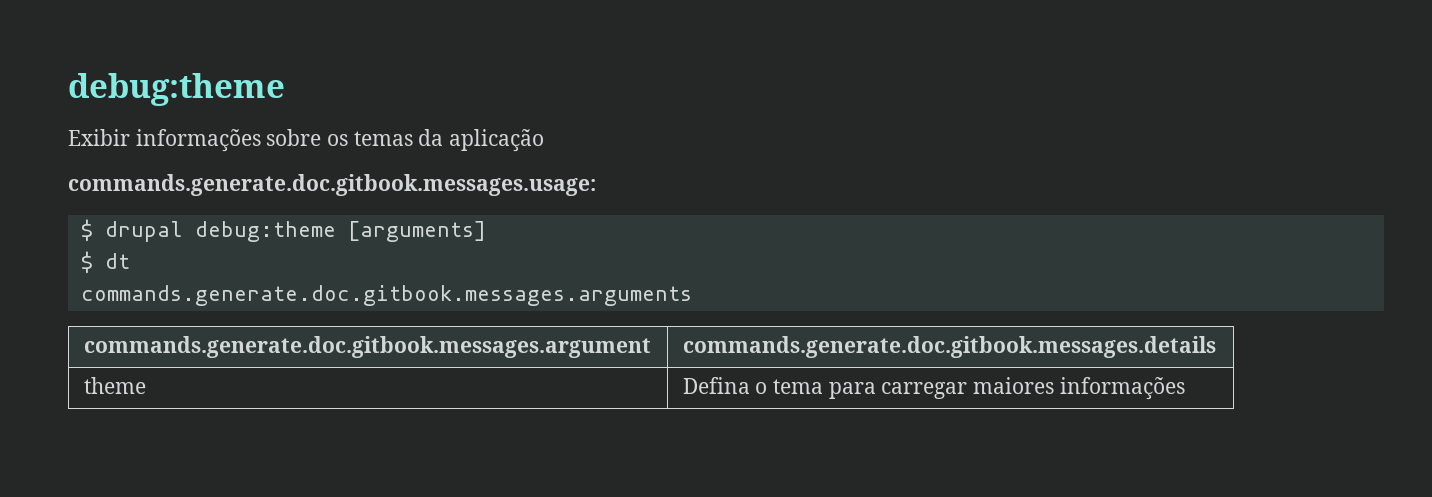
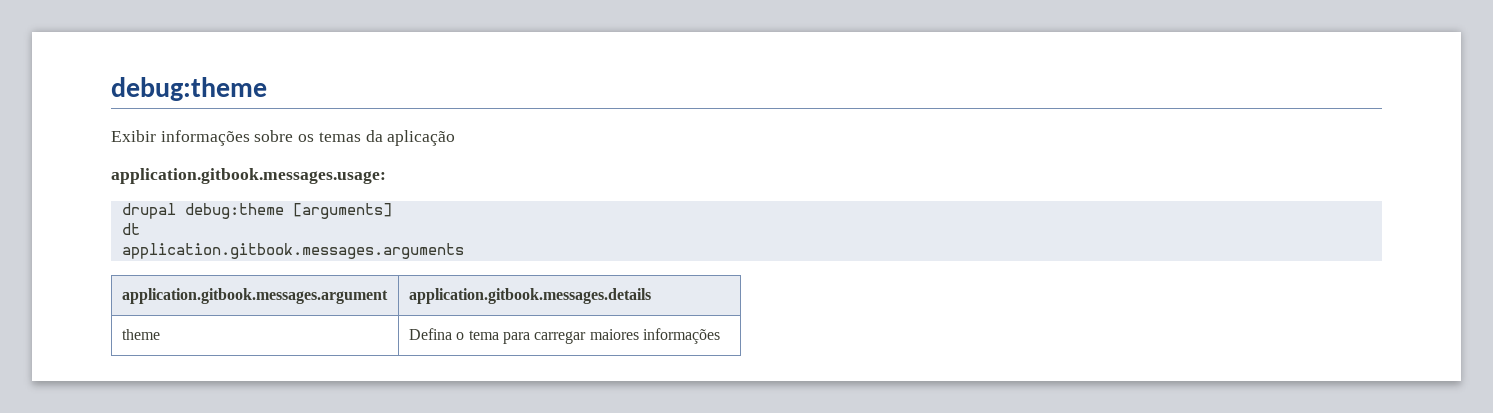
[68,174,596,196] [80,219,93,241] commands.generate.doc.gitbook.messages.usage: // $ -> [111,168,386,184] application.gitbook.messages.usage: //
[80,251,93,273] $ -> (392, 211) none
[80,285,692,306] [83,336,651,358] [682,336,1216,358] commands.generate.doc.gitbook.messages.arguments // commands.generate.doc.gitbook.messages.argument | commands.generate.doc.gitbook.messages.details -> [121,243,464,259] [121,288,388,304] [408,288,651,304] application.gitbook.messages.arguments // application.gitbook.messages.argument | application.gitbook.messages.details

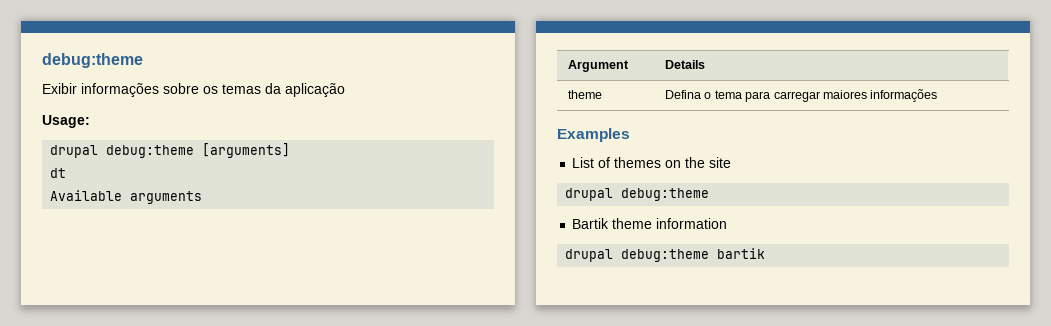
[111,168,386,184] application.gitbook.messages.usage: -> [42,115,90,128] Usage:
[121,243,464,259] [121,288,388,304] [408,288,651,304] application.gitbook.messages.arguments // application.gitbook.messages.argument | application.gitbook.messages.details -> [50,190,203,204] [568,60,630,72] [665,60,706,69] Available arguments // Argument | Details
(720, 336) none -> [557,128,630,142] [572,157,732,168] [565,188,710,201] [572,218,728,229] [565,248,766,262] // Examples // List of themes on the site // drupal debug:theme // Bartik theme information // drupal debug:theme bartik

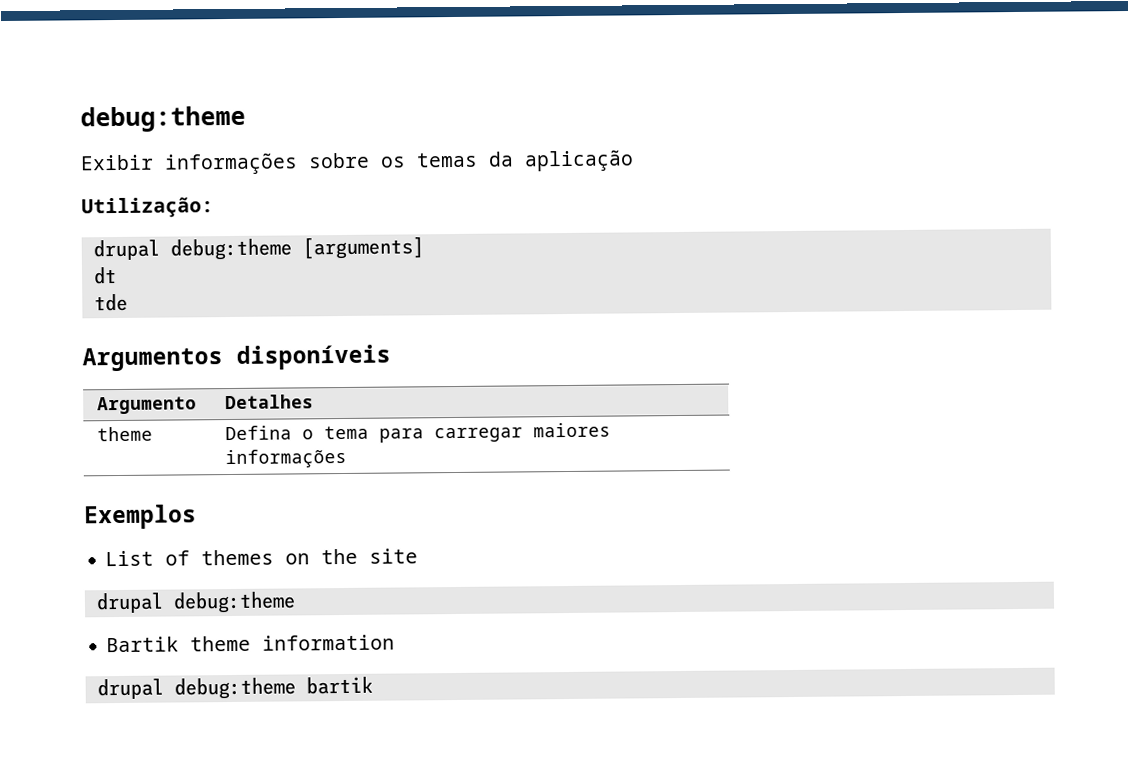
[42,115,90,128] Usage: -> [81,197,214,219] Utilização:
[50,190,203,204] [568,60,630,72] [665,60,706,69] Available arguments // Argument | Details -> [93,293,128,312] [82,344,391,372] [97,396,198,415] [225,394,315,410] tde // Argumentos disponíveis // Argumento | Detalhes
[557,128,630,142] Examples -> [84,504,197,530] Exemplos

